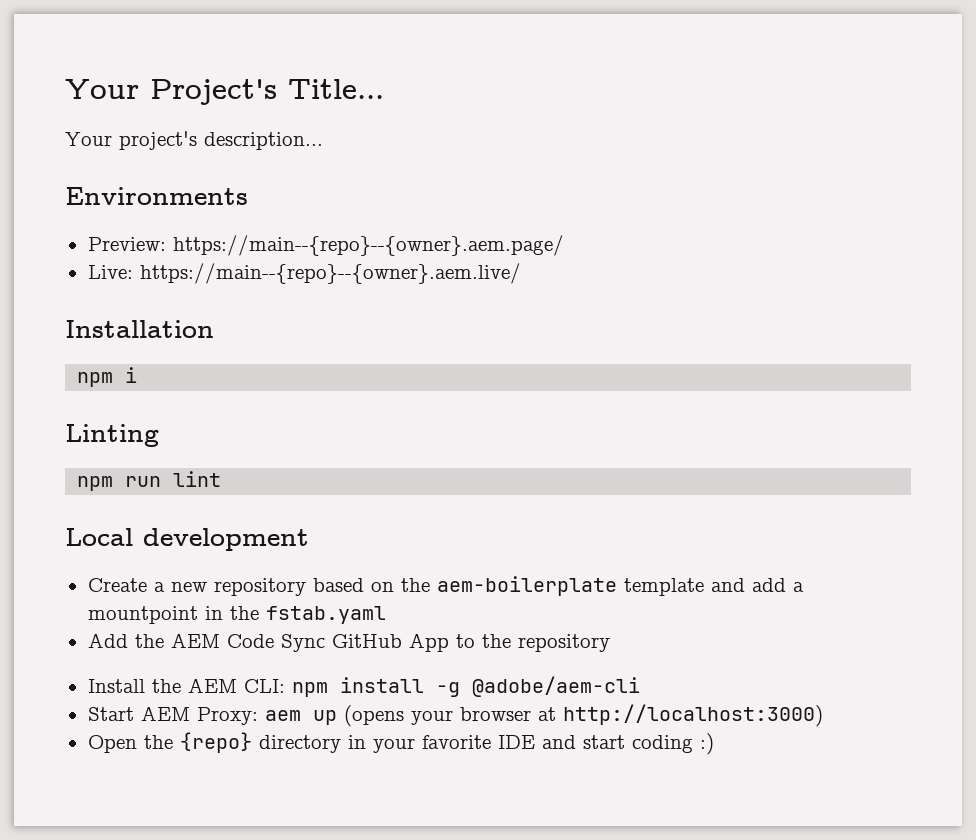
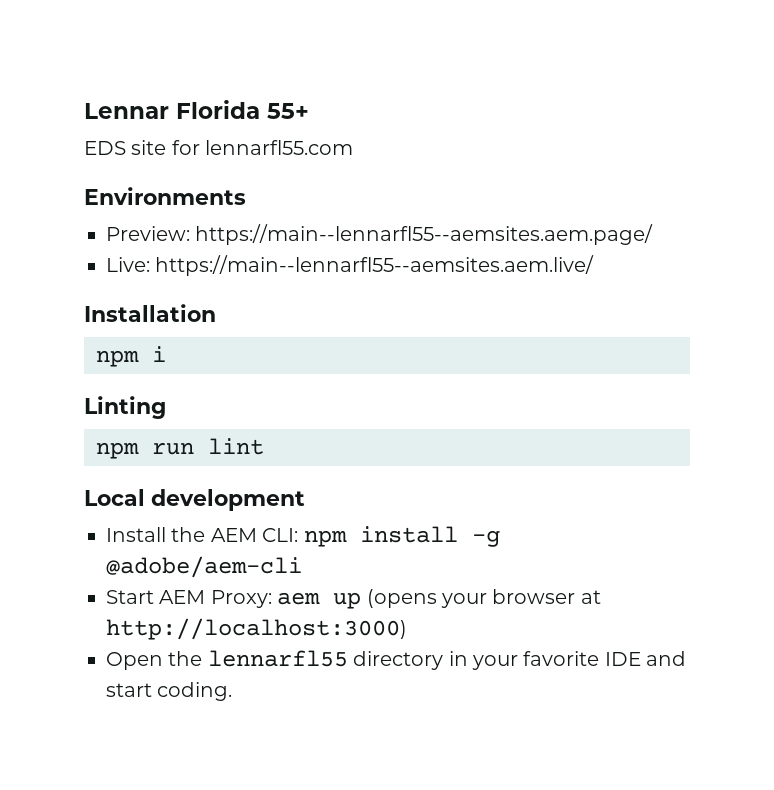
[65,79,384,105] [65,131,323,150] Your Project's Title... // Your project's description... -> [84,100,309,119] [84,140,354,155] Lennar Florida 55+ // EDS site for lennarfl55.com
[172,235,564,256] https://main--{repo}--{owner}.aem.page/ -> [195,224,654,245] https://main--lennarfl55--aemsites.aem.page/
[139,263,521,284] https://main--{repo}--{owner}.aem.live/ -> [155,255,595,276] https://main--lennarfl55--aemsites.aem.live/
[87,576,804,596] [87,606,386,624] [87,633,610,652] // Create a new repository based on the aem-boilerplate template and add a mountpoint in the fstab.yaml // Add the AEM Code Sync GitHub App to the repository -> (305, 500) none
[179,732,252,753] {repo} -> [207,650,348,667] lennarfl55
[631,733,714,755] coding :) -> [157,682,233,701] coding.

